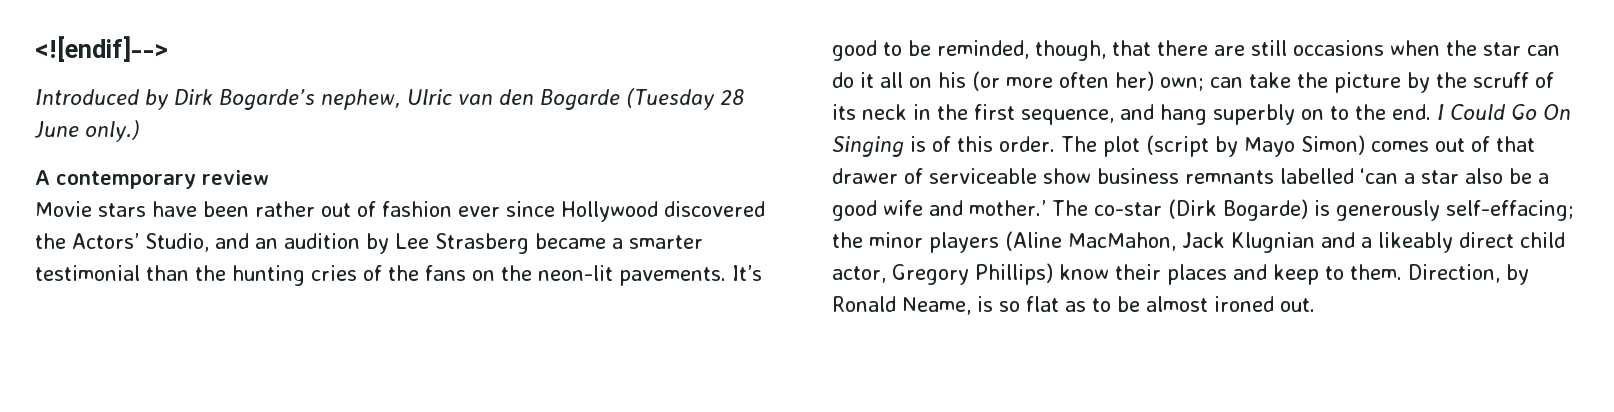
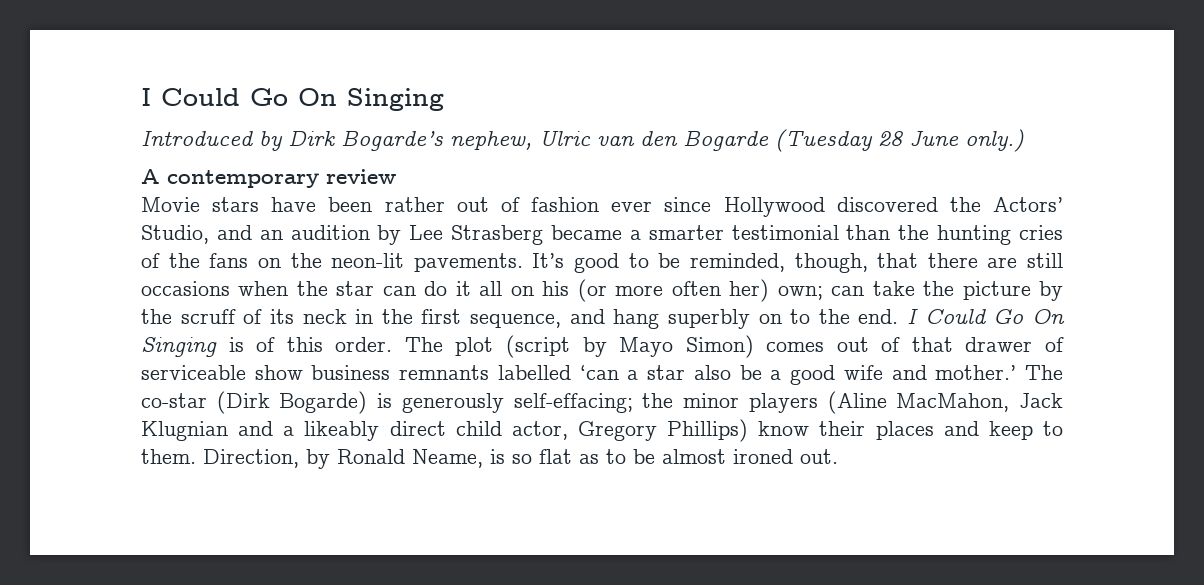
[35,36,168,62] <![endif]--> -> [141,88,444,111] I Could Go On Singing

